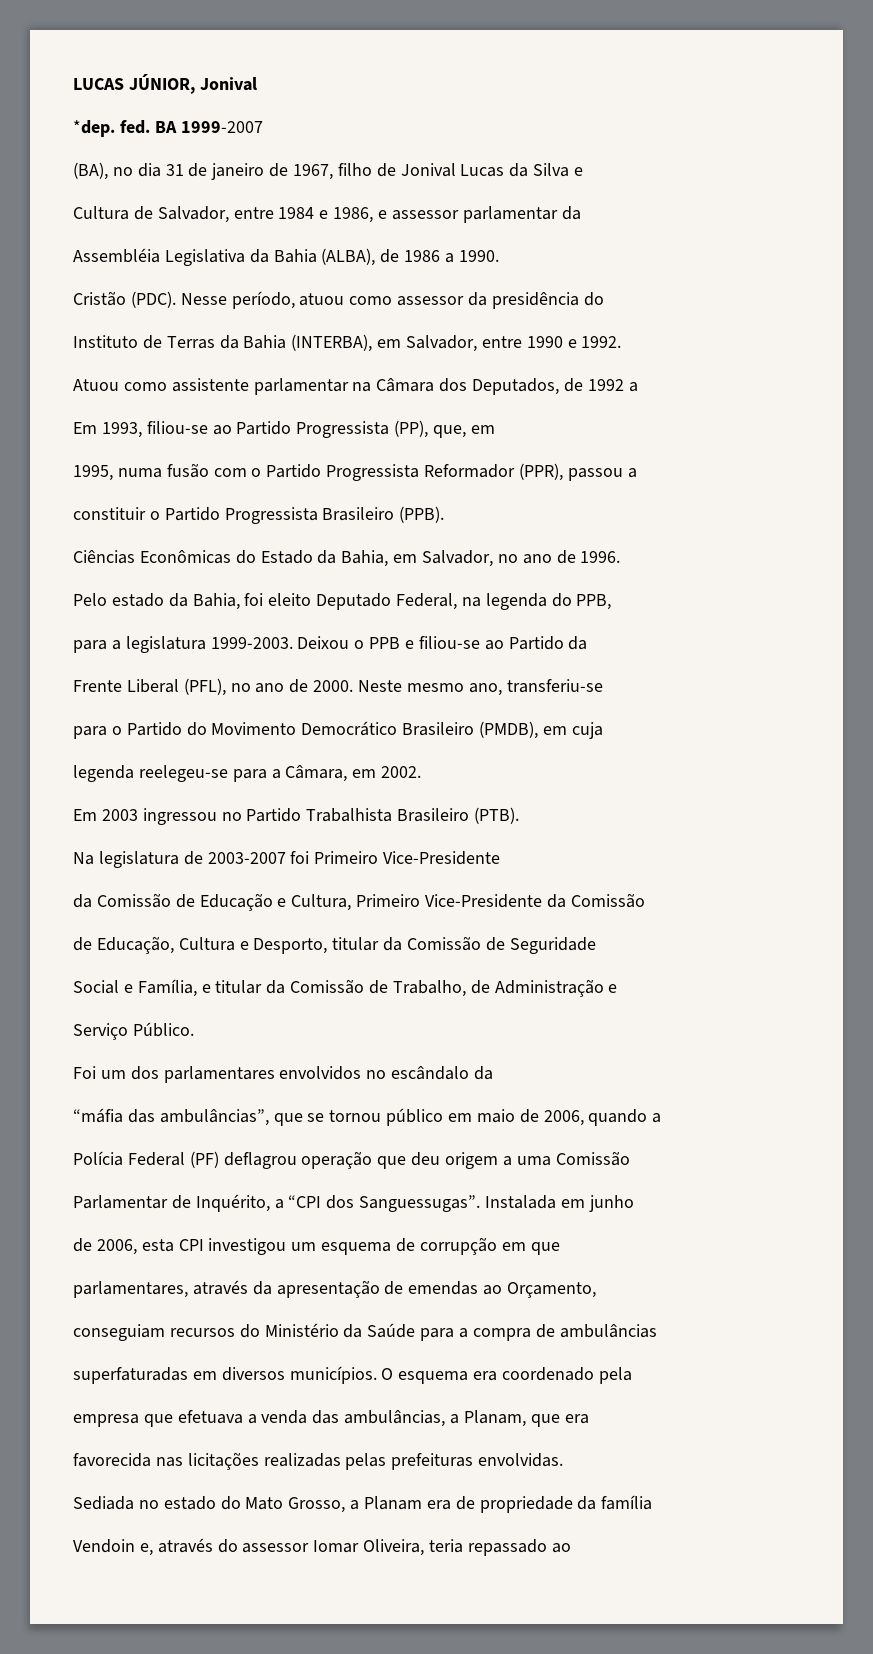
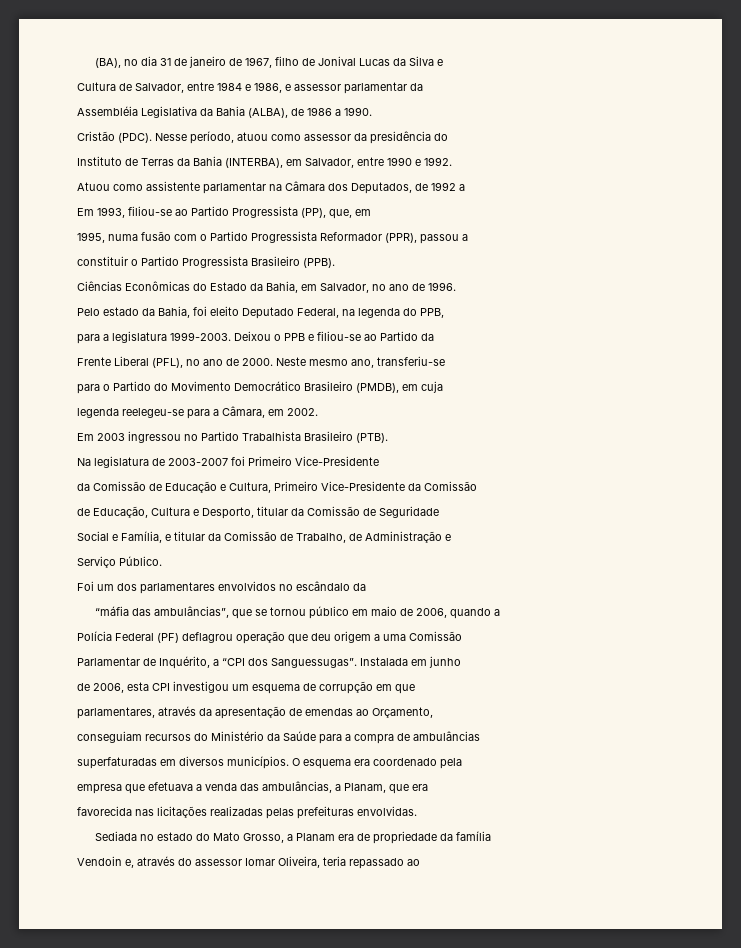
[73,74,257,94] [73,120,263,137] LUCAS JÚNIOR, Jonival // *dep. fed. BA 1999-2007 // -> (94, 63) none

